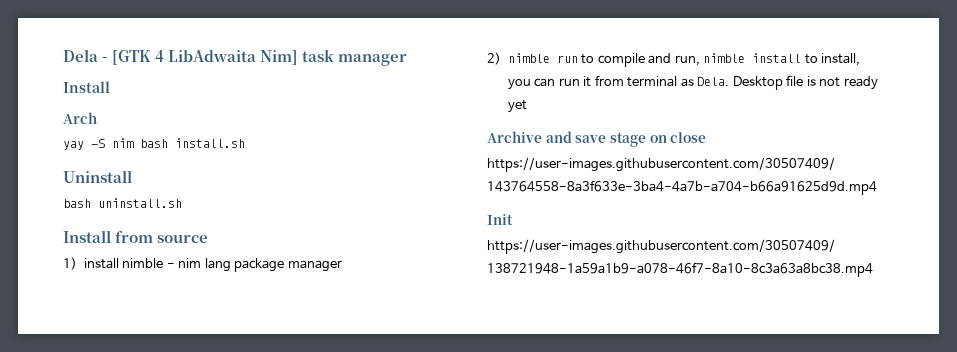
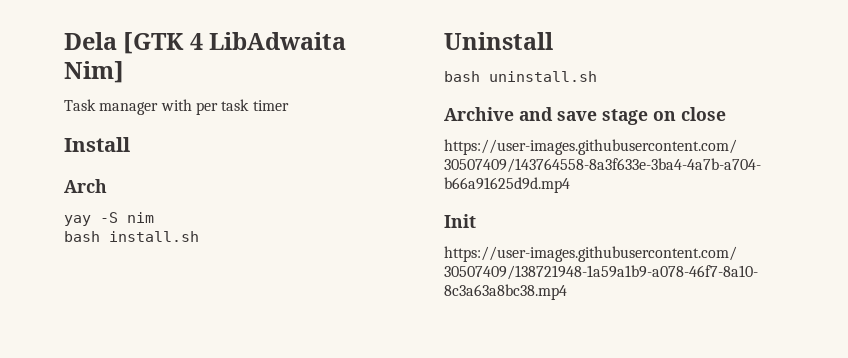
[102,57,109,62] - -> (117, 41) none
[302,49,408,66] task manager -> [64,99,289,115] // Task manager with per task timer
(134, 143) none -> (154, 217) //
[63,230,209,243] [63,257,342,272] [487,52,861,67] [507,75,878,90] [507,100,527,113] // Install from source // 1) install nimble - nim lang package manager // 2) nimble run to compile and run, nimble install to install, you can run it from terminal as Dela. Desktop file is not ready yet -> (597, 76) none

